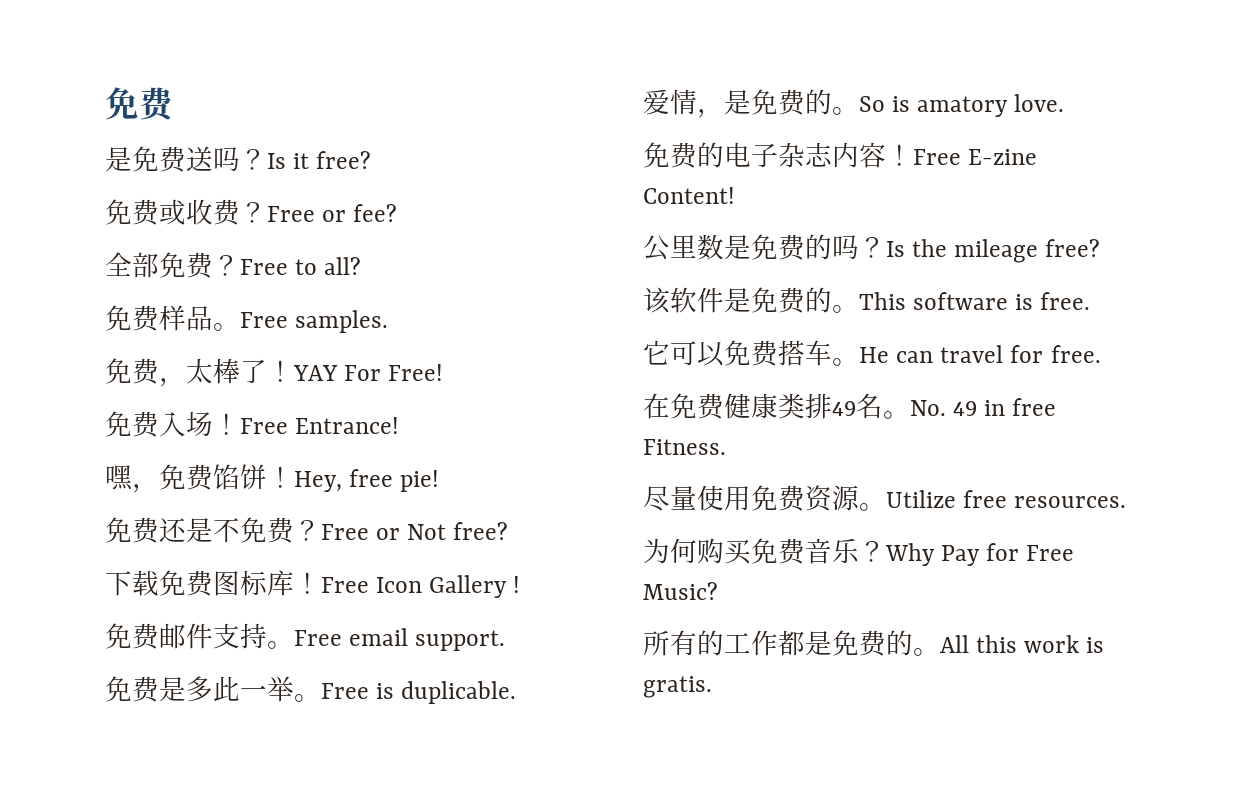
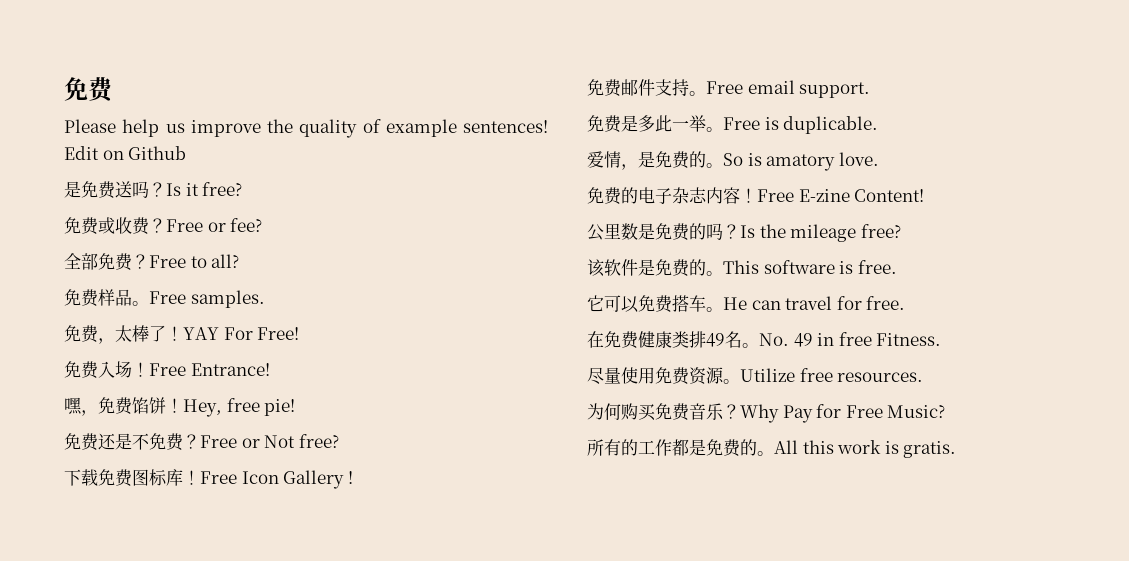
[105,87,175,122] 免费 -> [64,77,114,102] [64,119,548,138] [64,146,187,160] 免费 // Please help us improve the quality of example sentences! Edit on Github

